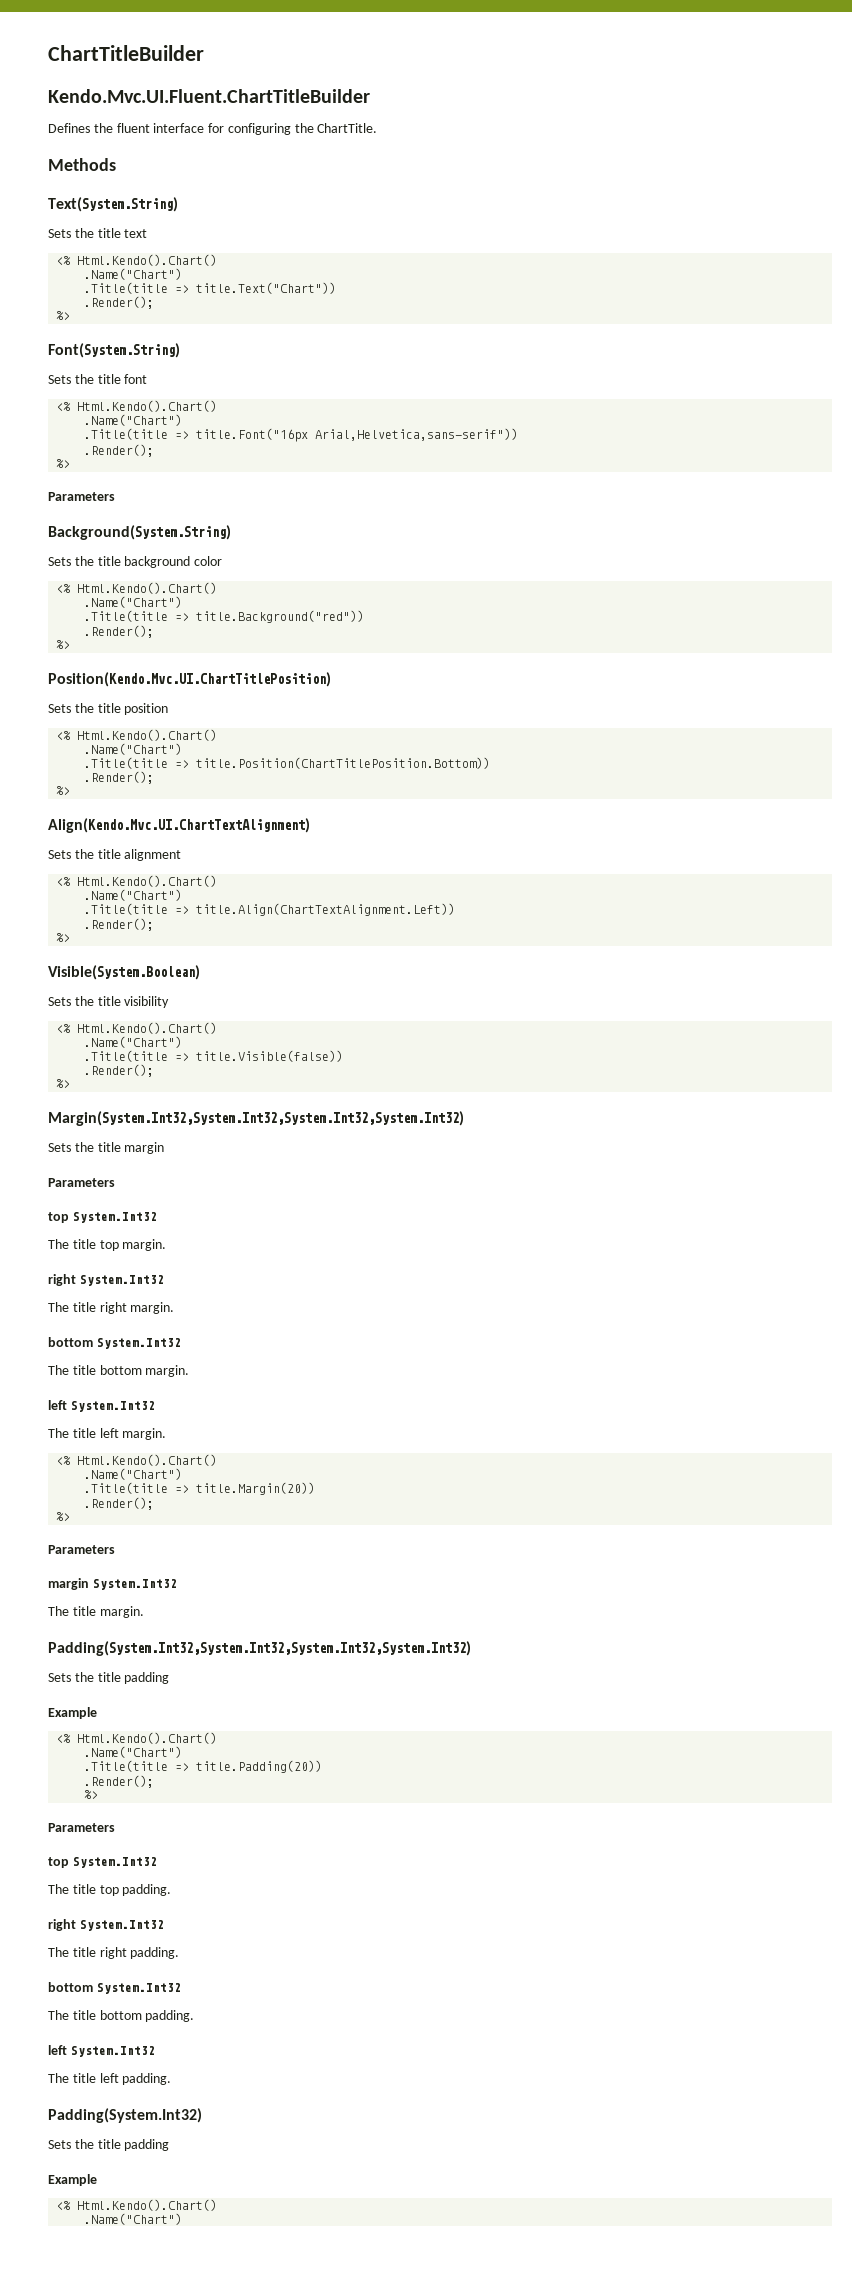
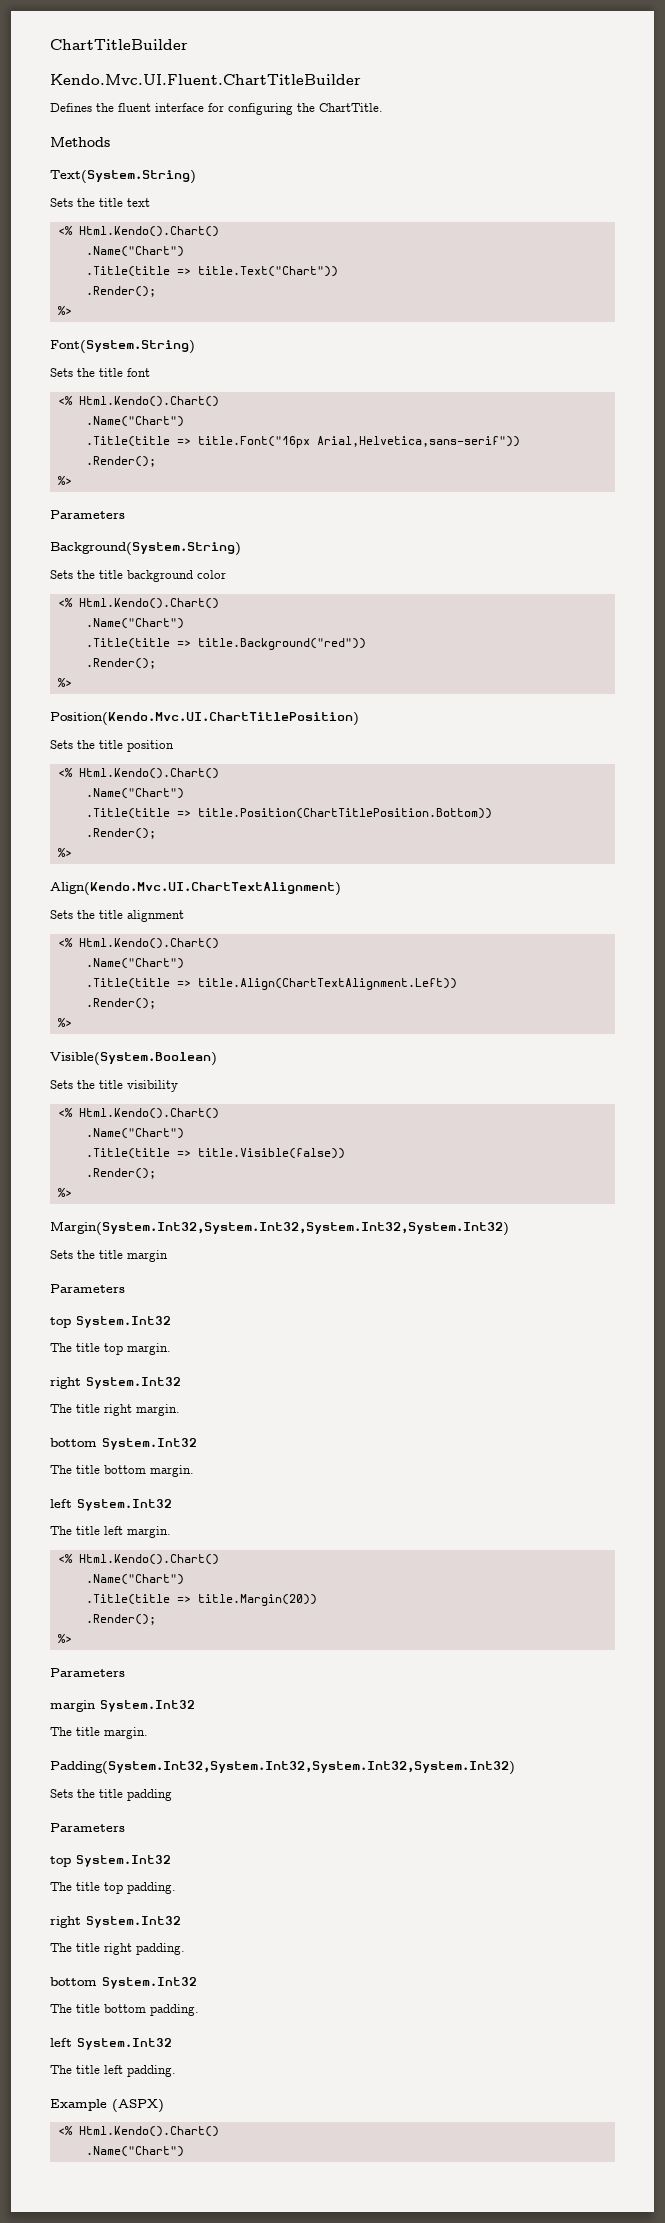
[48,1707,97,1719] [56,1732,218,1744] [84,1746,183,1758] [84,1760,323,1773] [84,1775,155,1788] [84,1790,99,1799] // Example // <% Html.Kendo().Chart() // .Name("Chart") // .Title(title => title.Padding(20)) // .Render(); // %> -> (172, 1795) none
[48,2108,202,2123] [48,2139,170,2151] [48,2174,97,2186] // Padding(System.Int32) // Sets the title padding // Example -> [50,2099,164,2113] // Example (ASPX)

